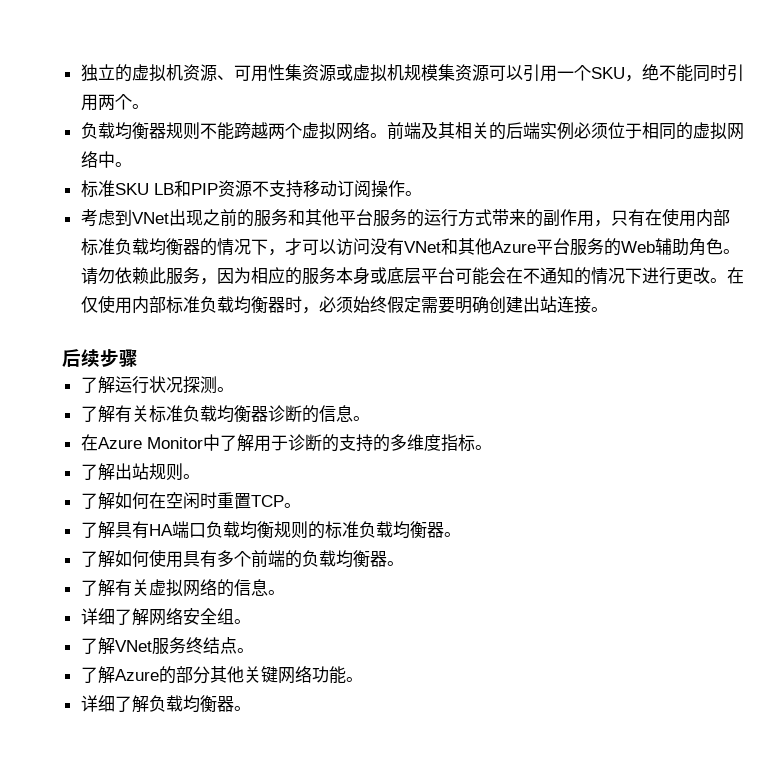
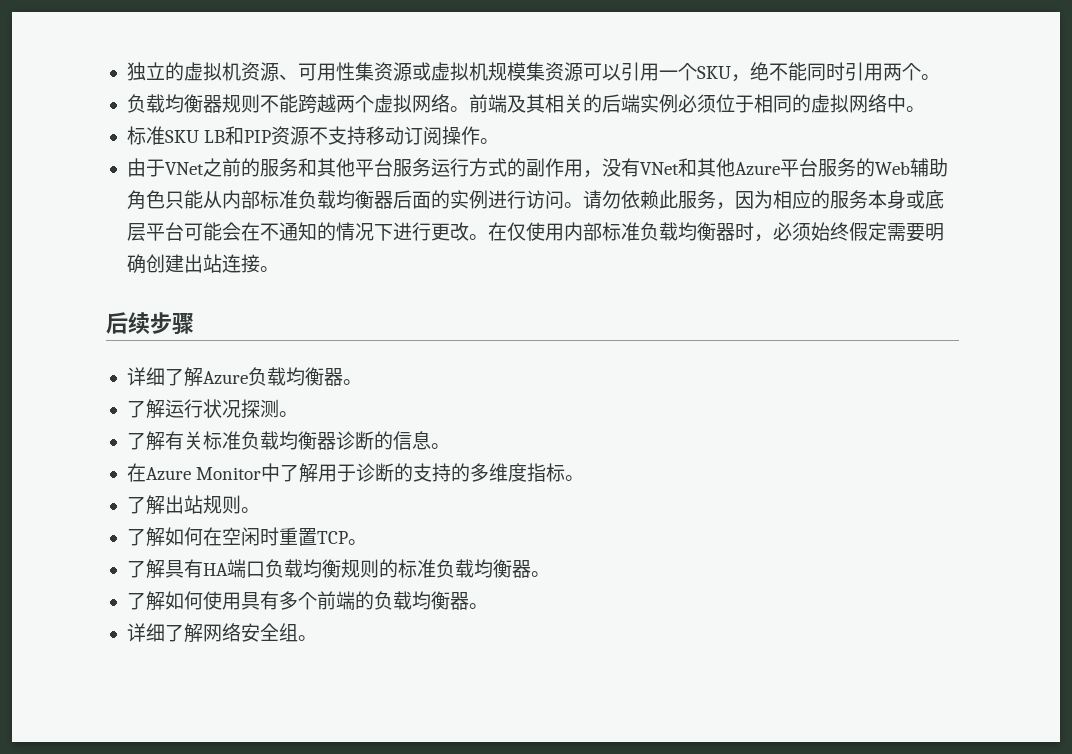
[80,209,203,227] 考虑到VNet出现 -> [126,158,204,177] 由于VNet
[406,209,424,227] 的 -> (431, 167) none
[491,209,526,226] 带来 -> (507, 167) none
[610,208,730,227] [80,238,370,256] 只有在使用内部标准负载均衡器的情况下，才可以访问 -> (602, 174) none
(723, 246) none -> [164,190,564,209] 只能从内部标准负载均衡器后面的实例进行访问
(138, 358) none -> [126,367,362,387] // 详细了解Azure负载均衡器。
[80,579,285,597] // 了解有关虚拟网络的信息。 -> (488, 606) none
[80,637,254,655] [80,666,363,684] [80,695,251,713] // 了解VNet服务终结点。 // 了解Azure的部分其他关键网络功能。 // 详细了解负载均衡器。 -> (317, 638) none

